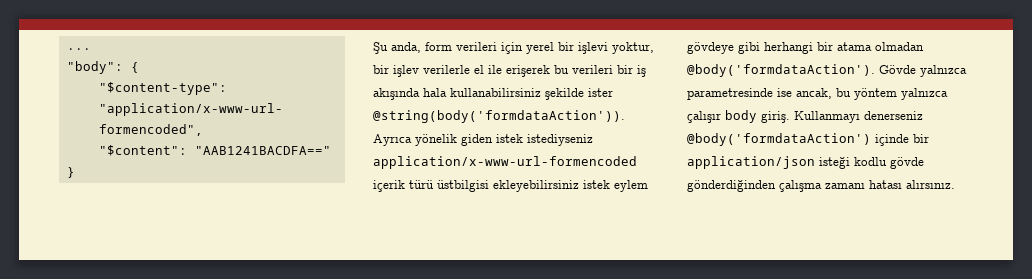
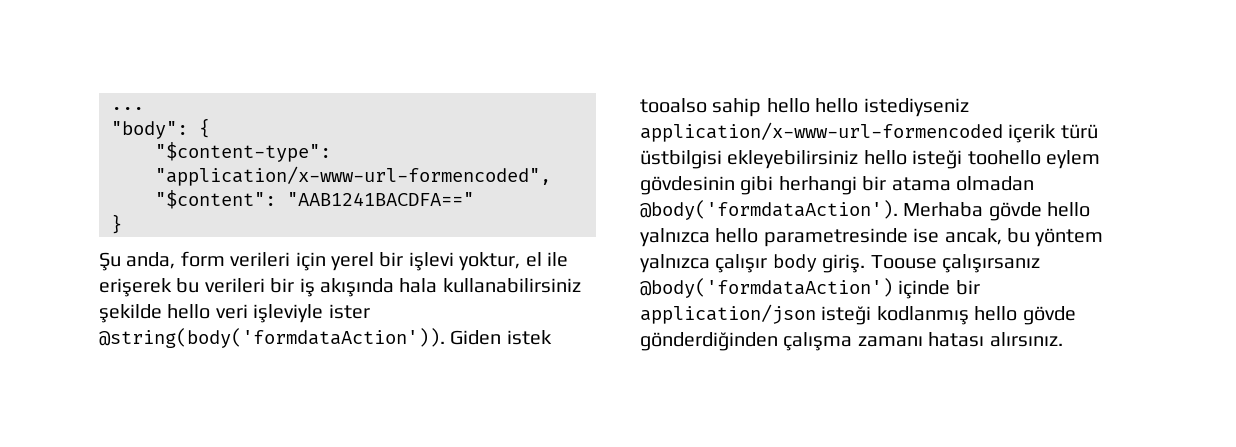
[373,65,470,77] bir işlev verilerle -> (521, 261) none
[588,88,613,97] [373,110,625,123] [373,134,523,146] ister @string(body('formdataAction')). Ayrıca yönelik giden istek -> [167,304,370,323] [99,328,552,348] [640,98,859,117] hello veri işleviyle ister @string(body('formdataAction')). Giden istek tooalso sahip hello hello
[583,180,648,192] [687,42,734,54] istek eylem gövdeye -> [863,150,1100,169] [640,176,735,195] hello isteği toohello eylem gövdesinin
[879,65,967,77] Gövde yalnızca -> [903,202,1091,221] [640,228,759,247] Merhaba gövde hello yalnızca hello
[794,111,923,123] Kullanmayı denerseniz -> [870,254,1040,273] Toouse çalışırsanız
[854,157,887,166] kodlu -> [876,306,1018,325] kodlanmış hello

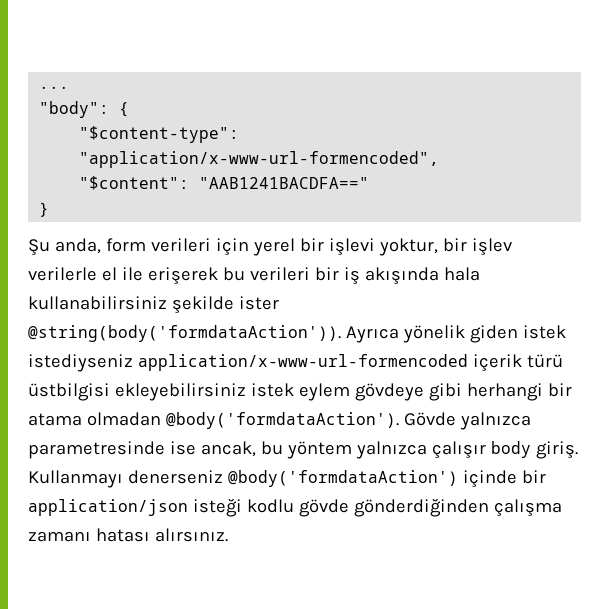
(521, 261) none -> [442,238,512,256] [28,267,97,281] bir işlev verilerle
[167,304,370,323] [99,328,552,348] [640,98,859,117] hello veri işleviyle ister @string(body('formdataAction')). Giden istek tooalso sahip hello hello -> [238,296,279,310] [28,325,566,343] ister @string(body('formdataAction')). Ayrıca yönelik giden istek
[863,150,1100,169] [640,176,735,195] hello isteği toohello eylem gövdesinin -> [250,383,424,401] istek eylem gövdeye
[903,202,1091,221] [640,228,759,247] Merhaba gövde hello yalnızca hello -> [403,412,531,430] Gövde yalnızca
[870,254,1040,273] Toouse çalışırsanız -> [28,470,223,488] Kullanmayı denerseniz
[876,306,1018,325] kodlanmış hello -> [246,499,294,513] kodlu

